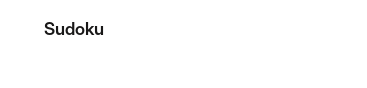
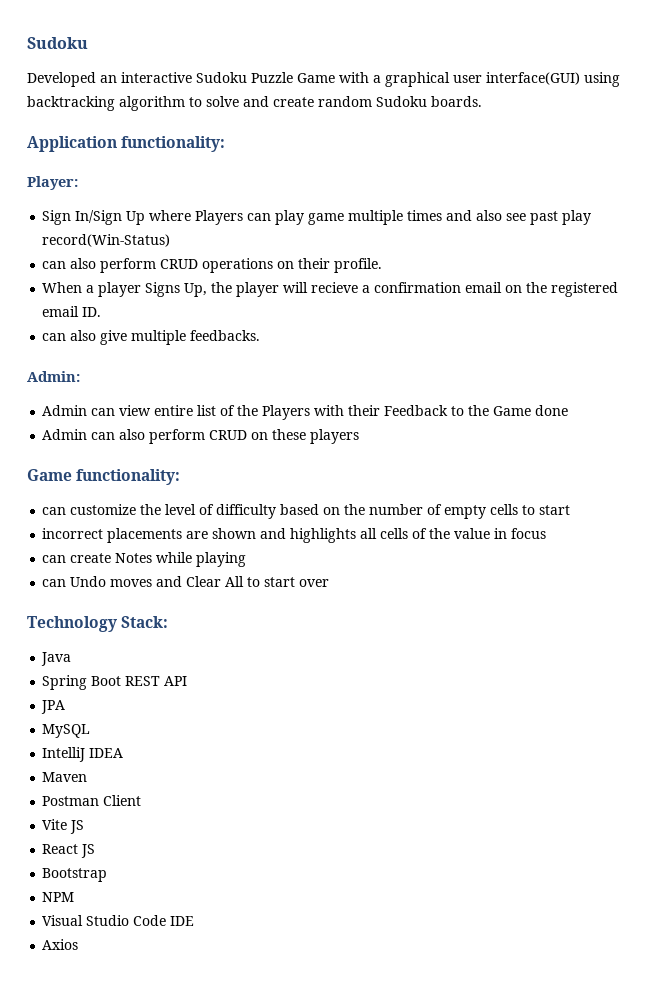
[44,22,104,35] Sudoku -> [27,37,88,49] [27,72,620,87] [27,96,482,111] [27,136,226,152] [27,176,78,190] [42,210,592,225] [42,234,171,247] [42,258,383,273] [42,282,619,297] [42,306,102,317] [42,330,261,345] [27,371,80,382] [42,405,569,420] [42,429,360,444] [27,469,181,485] [42,504,571,519] [42,528,547,543] [42,552,247,567] [42,576,330,587] [27,616,169,632] [41,652,72,666] [42,675,188,690] [41,700,66,714] [42,724,91,738] [42,747,124,762] [42,772,88,782] [42,795,142,806] [42,819,85,834] [42,844,96,858] [42,868,108,882] [42,892,75,902] [42,915,195,926] [42,939,79,950] Sudoku // Developed an interactive Sudoku Puzzle Game with a graphical user interface(GUI) using backtracking algorithm to solve and create random Sudoku boards. // Application functionality: // Player: // Sign In/Sign Up where Players can play game multiple times and also see past play record(Win-Status) // can also perform CRUD operations on their profile. // When a player Signs Up, the player will recieve a confirmation email on the registered email ID. // can also give multiple feedbacks. // Admin: // Admin can view entire list of the Players with their Feedback to the Game done // Admin can also perform CRUD on these players // Game functionality: // can customize the level of difficulty based on the number of empty cells to start // incorrect placements are shown and highlights all cells of the value in focus // can create Notes while playing // can Undo moves and Clear All to start over // Technology Stack: // Java // Spring Boot REST API // JPA // MySQL // IntelliJ IDEA // Maven // Postman Client // Vite JS // React JS // Bootstrap // NPM // Visual Studio Code IDE // Axios

